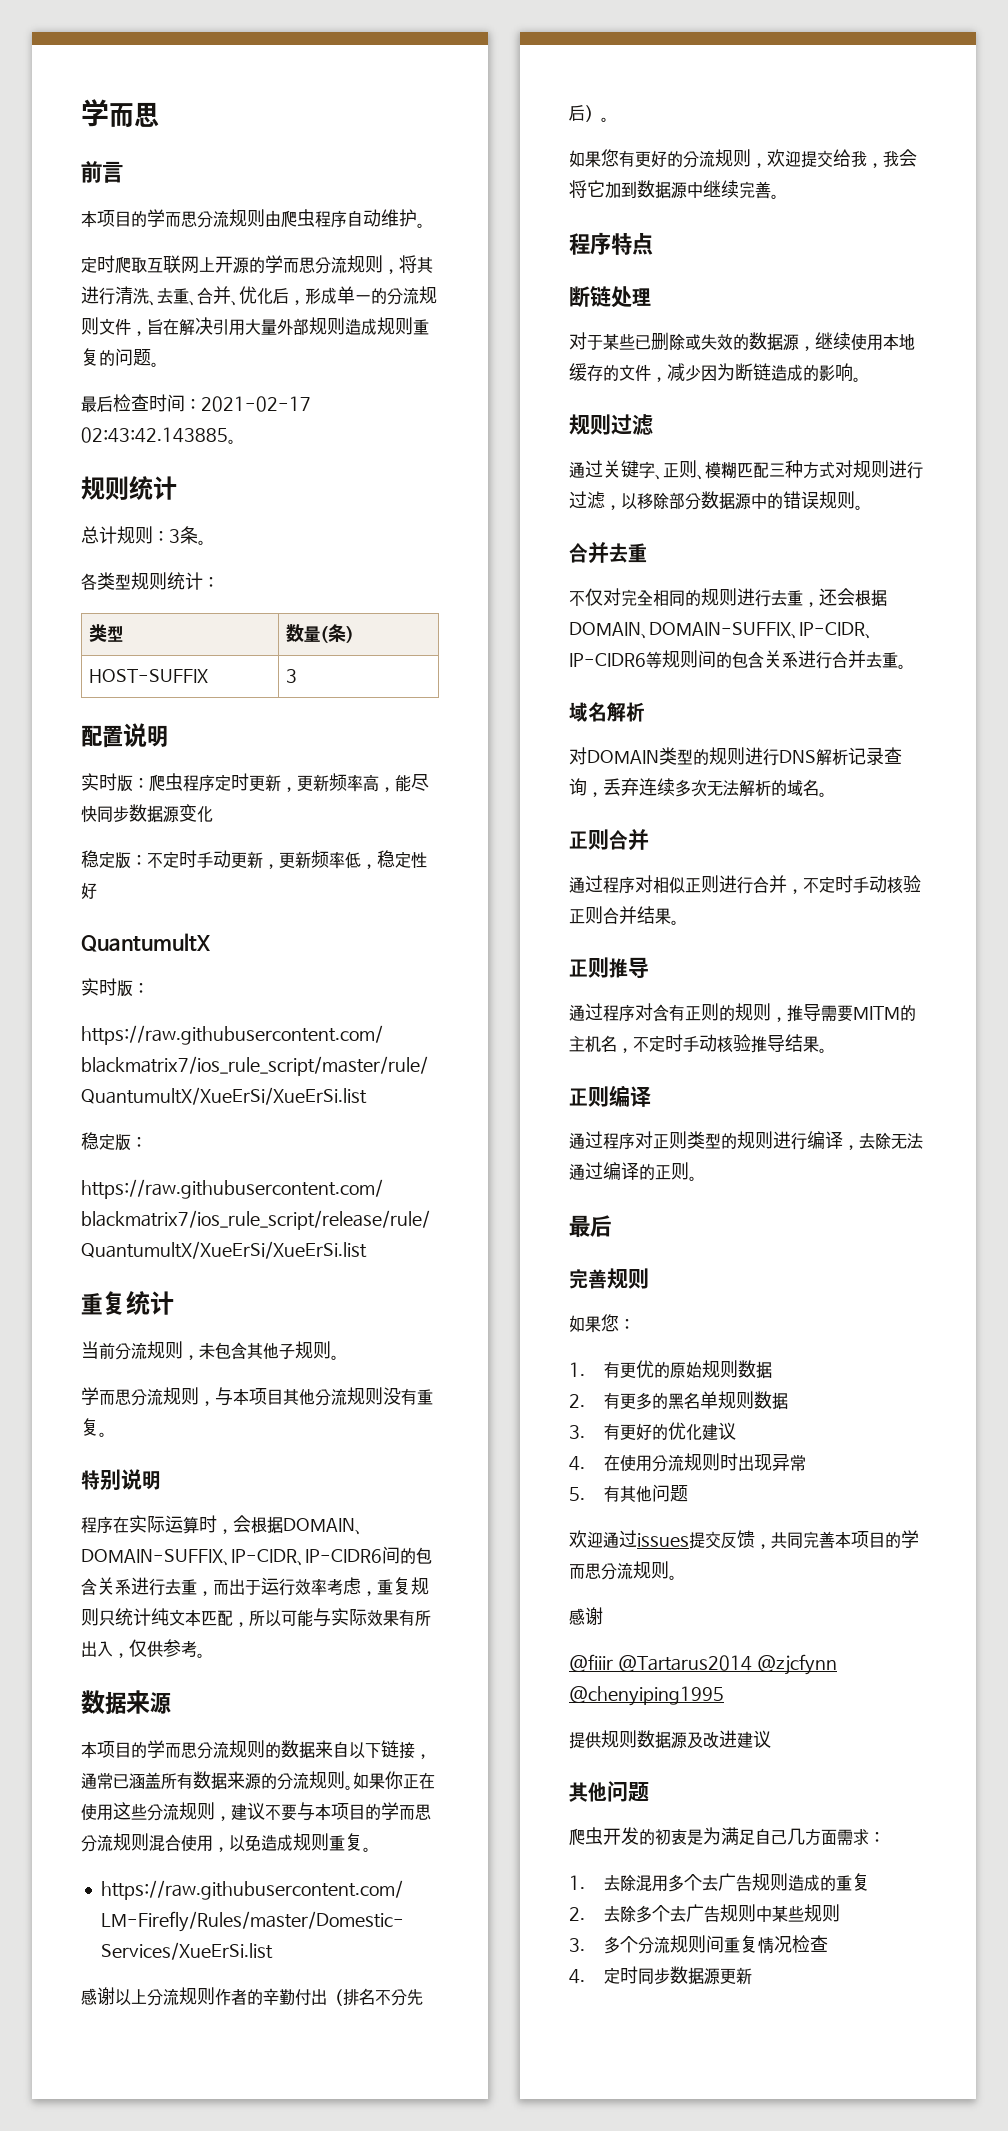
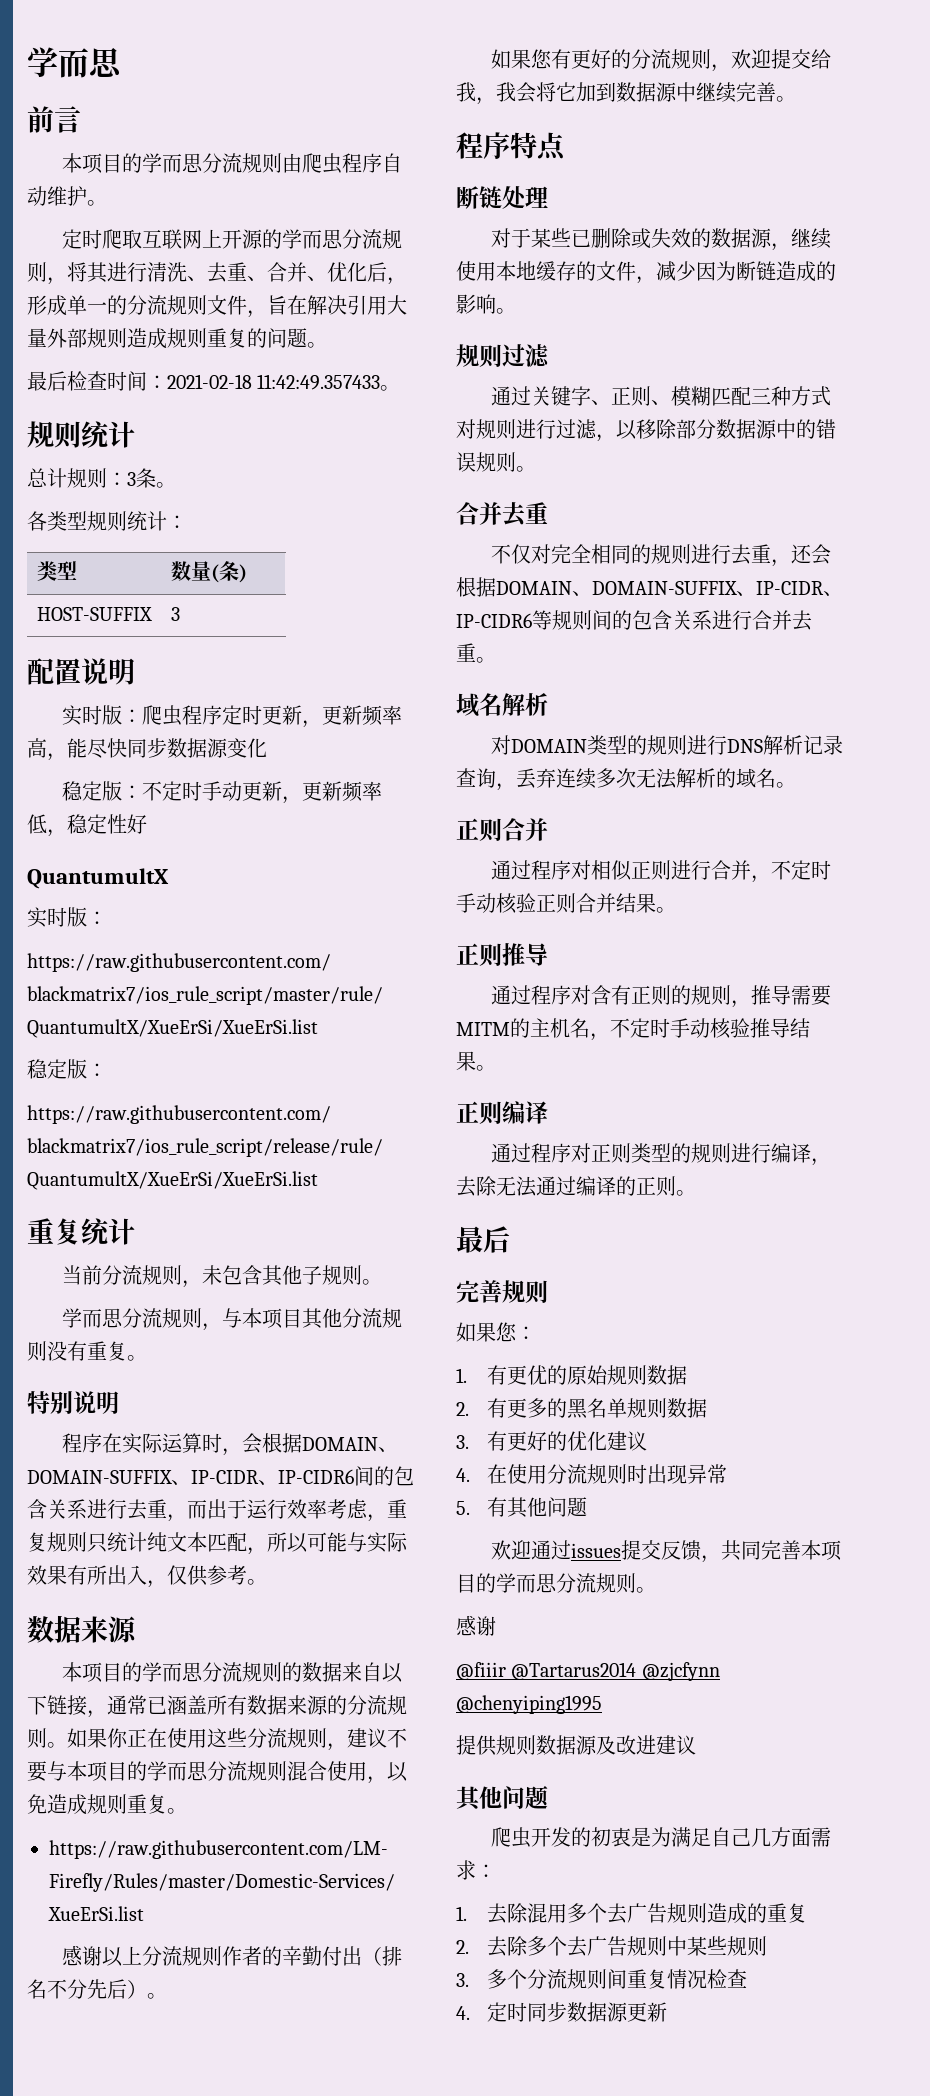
[201,396,311,412] [81,427,228,443] 2021-02-17 02:43:42.143885 -> [167,374,381,390] 2021-02-18 11:42:49.357433

